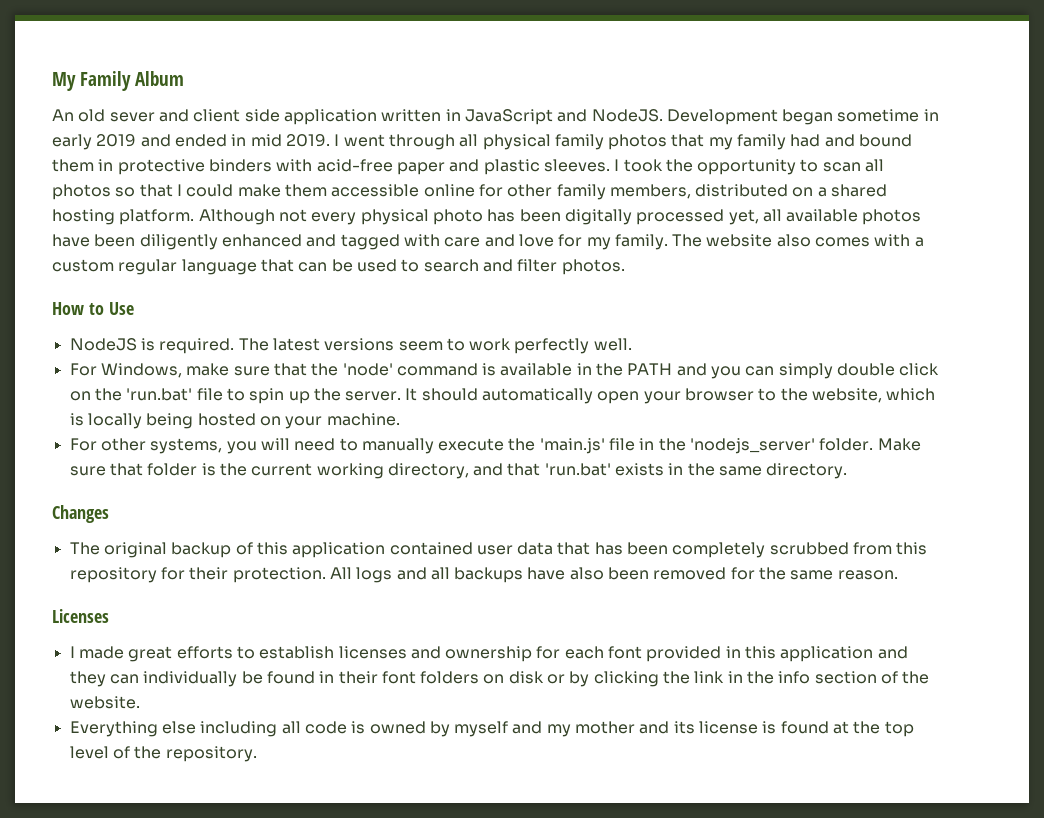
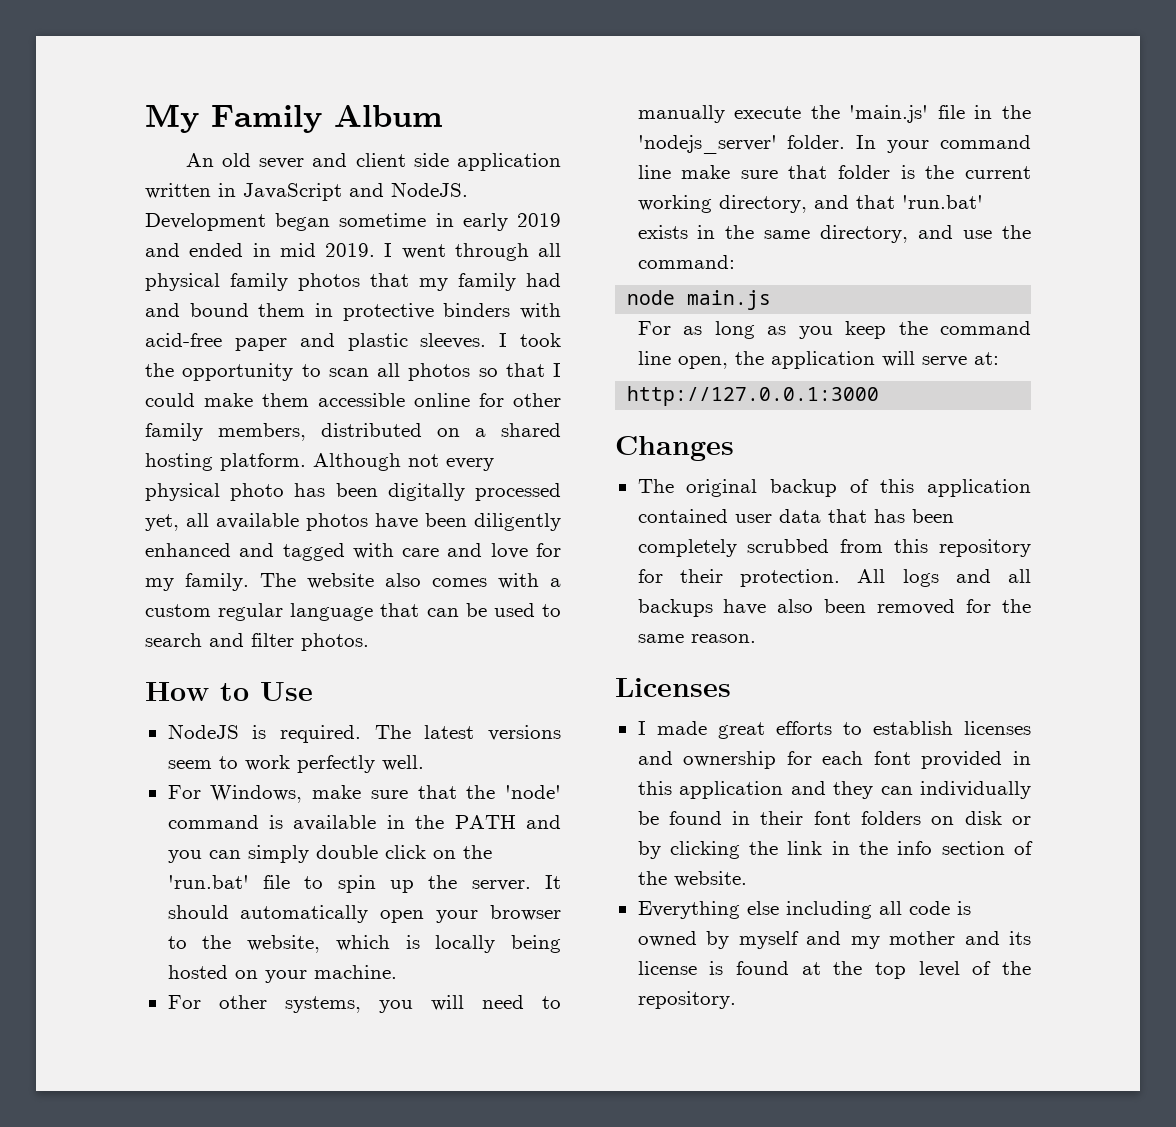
[877,438,921,451] Make -> [856,135,1031,153] [637,165,731,179] In your command line make
[766,463,848,479] directory. -> [820,225,1031,243] [637,255,735,269] [627,290,772,310] [637,321,1031,339] [637,351,999,369] [627,386,880,406] directory, and use the command: // node main.js // For as long as you keep the command line open, the application will serve at: // http://127.0.0.1:3000

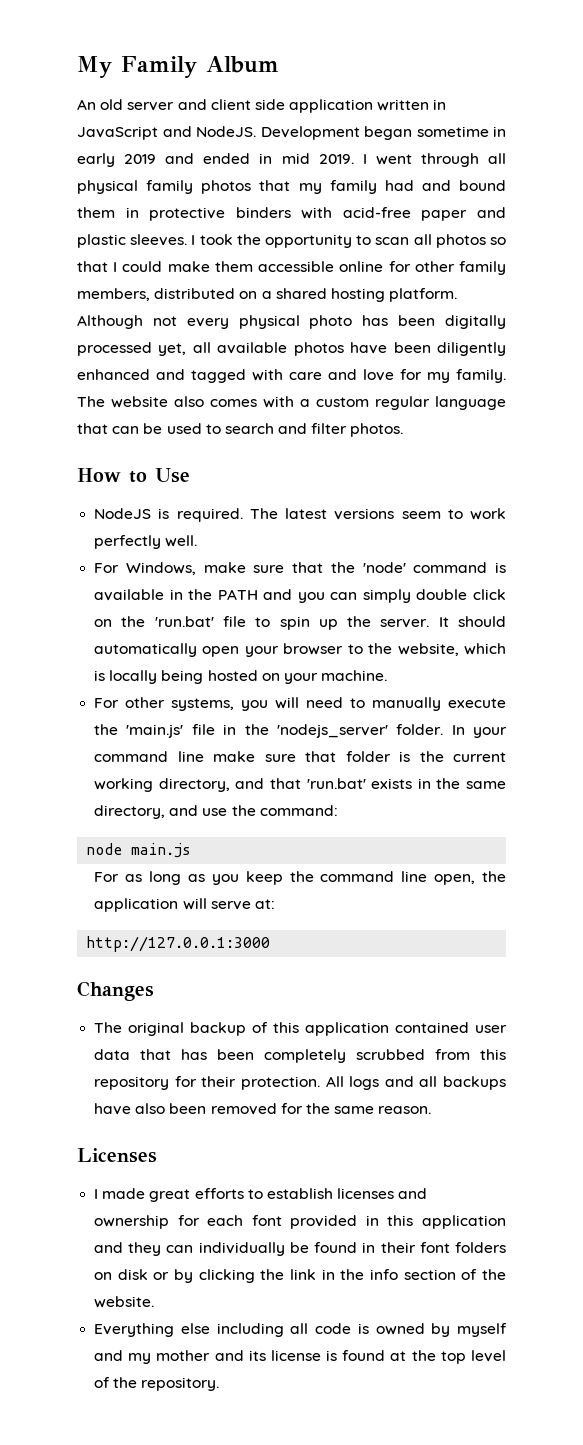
[259,158,305,169] sever -> [127,102,175,111] server

